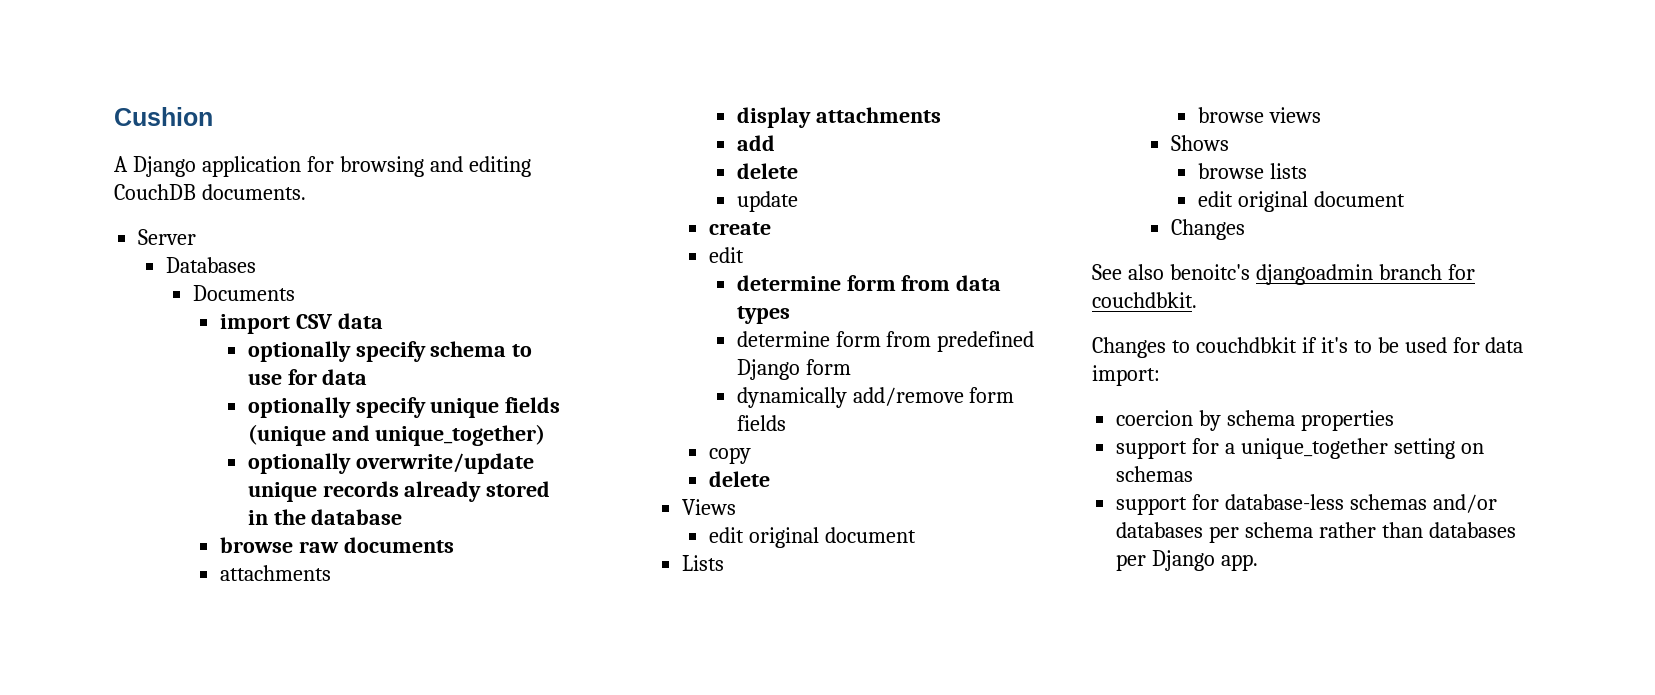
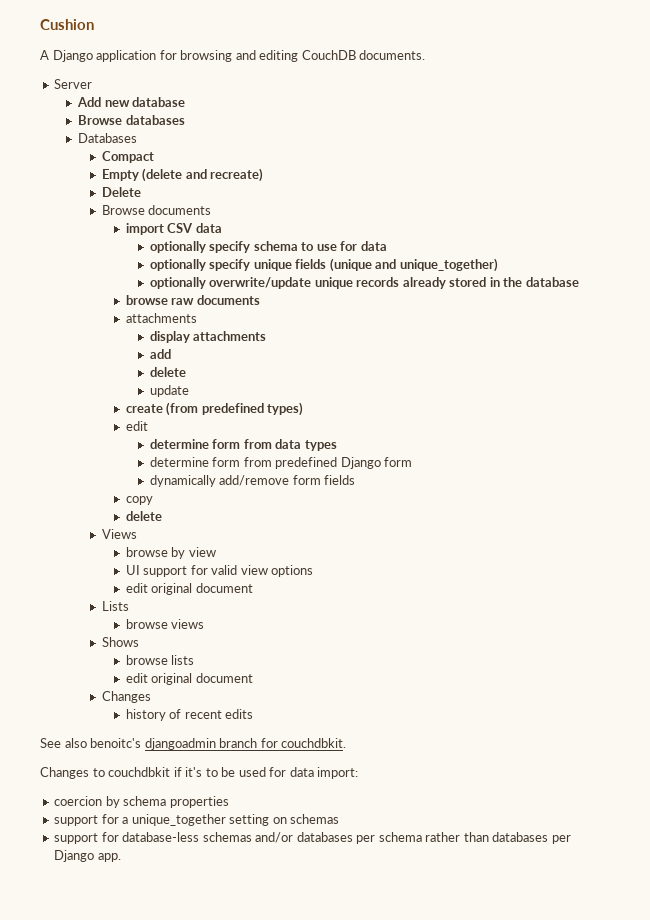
[165,257,256,273] [192,285,295,301] Databases // Documents -> [77,97,186,107] [78,115,185,125] [78,133,138,143] [101,151,154,163] [101,168,264,182] [101,187,141,197] [101,205,212,215] Add new database // Browse databases // Databases // Compact // Empty (delete and recreate) // Delete // Browse documents
(772, 228) none -> [166,402,304,416] (from predefined types)
(736, 507) none -> [125,547,216,559] [125,565,314,577] // browse by view // UI support for valid view options
(1245, 229) none -> [125,709,254,721] // history of recent edits

